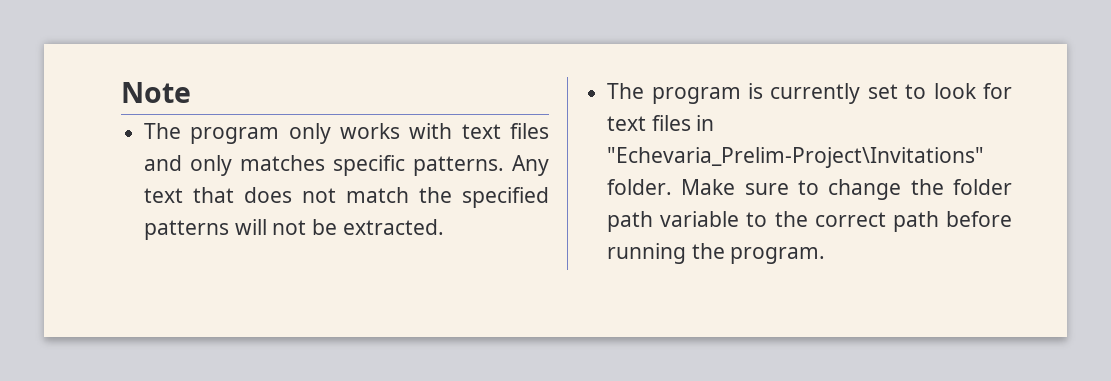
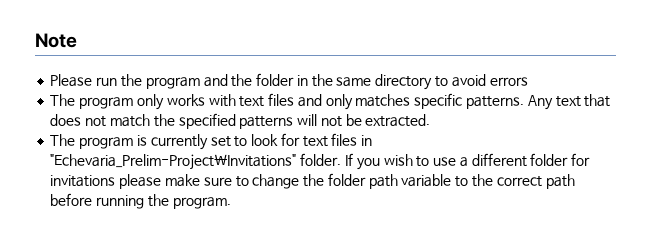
(191, 92) none -> [50,73,528,90] // Please run the program and the folder in the same directory to avoid errors
[681,179,736,195] Make -> [344,153,591,170] [50,174,200,189] If you wish to use a different folder for invitations please make

